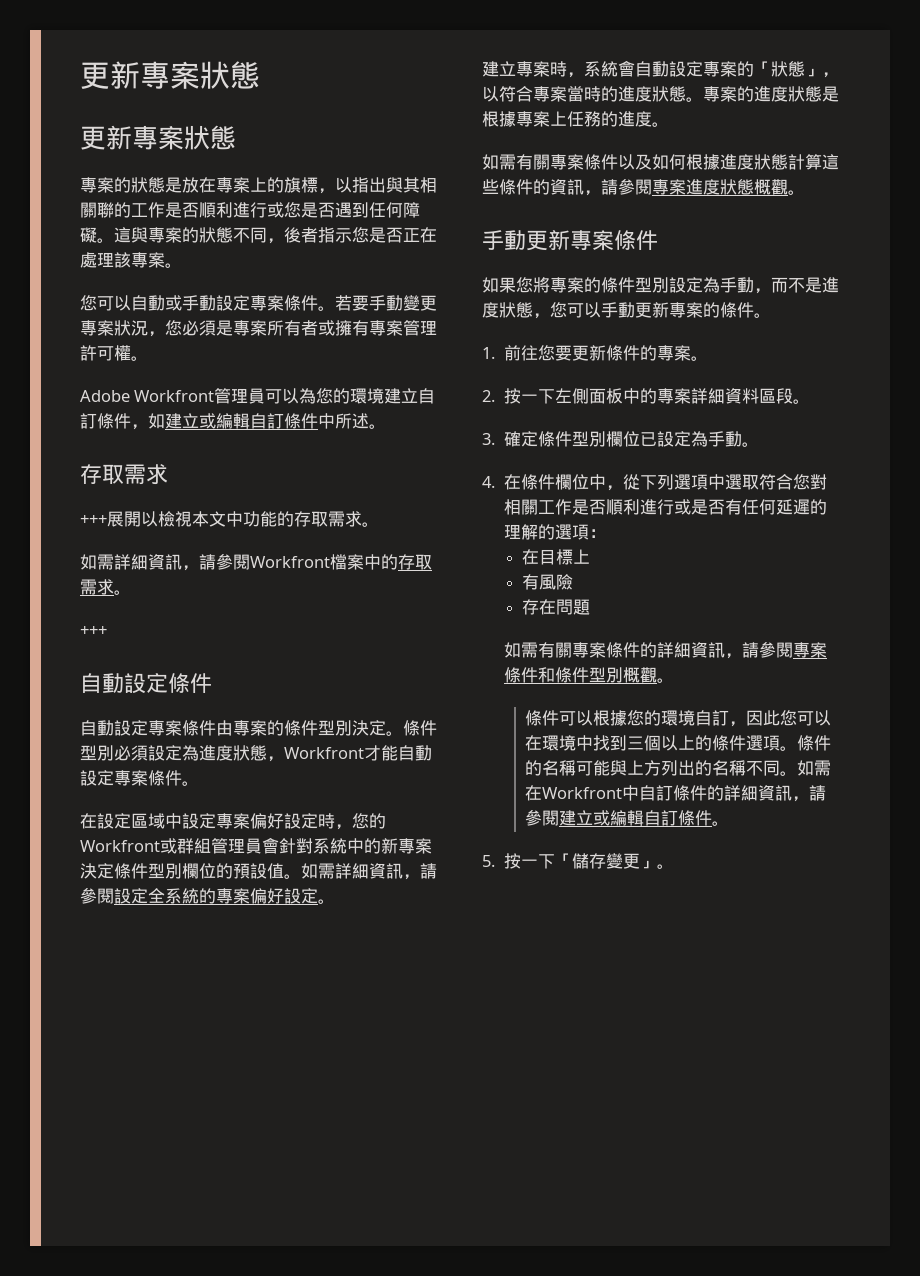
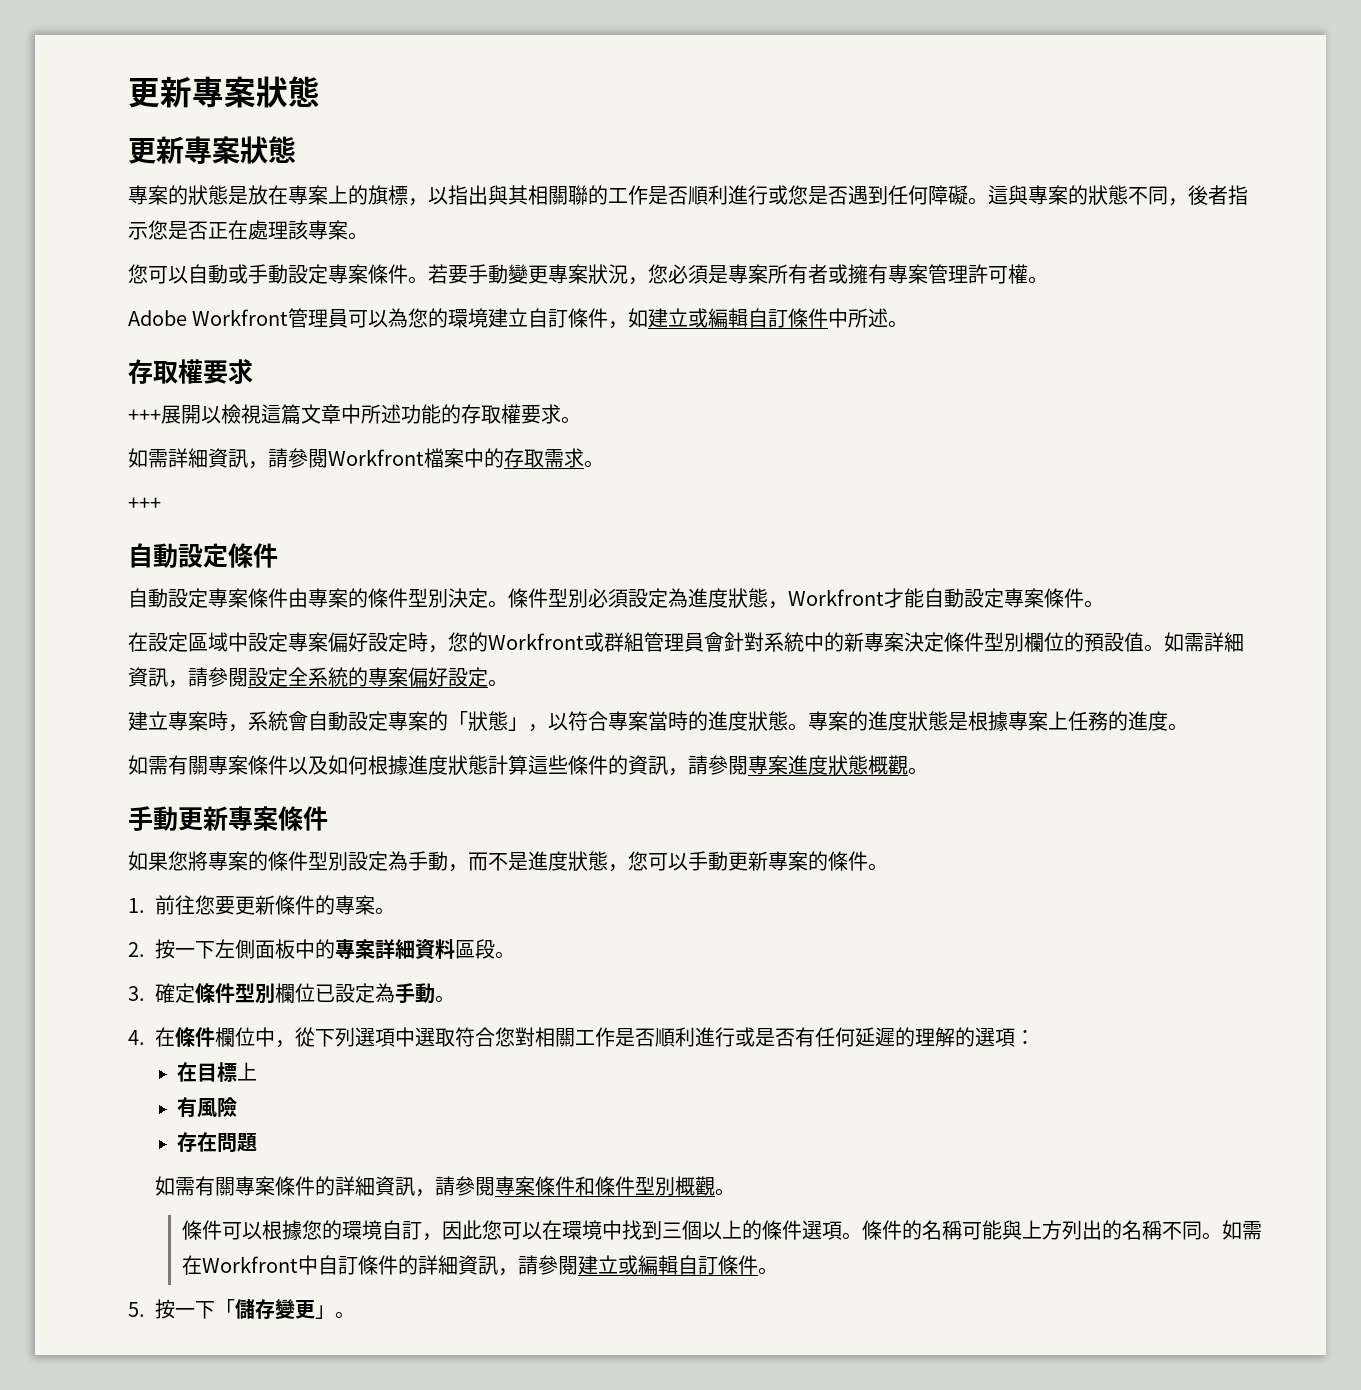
[124,464,146,485] 需 -> [178,359,228,384] 權要
[192,511,243,527] 本文中 -> [261,404,401,425] 這篇文章中所述
[328,511,345,527] 需 -> [501,404,541,424] 權要

